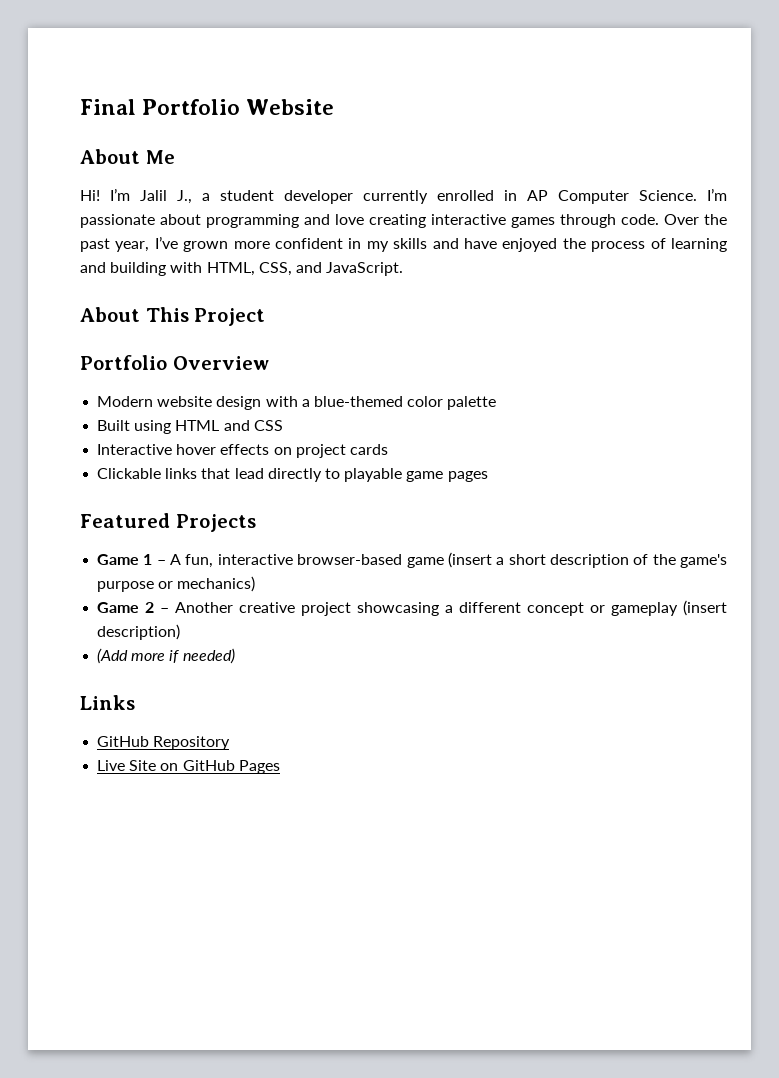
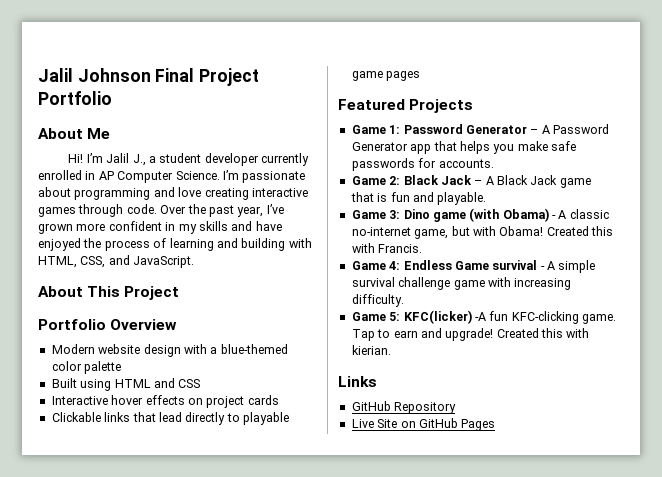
[80,99,335,115] Final Portfolio Website -> [38,68,260,86] [38,91,112,105] Jalil Johnson Final Project Portfolio
[143,552,728,568] [97,576,256,592] [97,600,727,616] [97,624,181,640] [97,648,235,664] 1 – A fun, interactive browser-based game (insert a short description of the game's purpose or mechanics) // Game 2 – Another creative project showcasing a different concept or gameplay (insert description) // (Add more if needed) -> [389,124,609,134] [351,141,576,154] [351,158,494,171] [351,175,591,188] [350,192,487,205] [351,208,609,222] [351,226,613,239] [351,243,423,253] [351,260,596,273] [351,277,572,290] [351,294,404,307] [351,310,616,324] [351,328,590,341] [351,345,391,355] 1: Password Generator – A Password Generator app that helps you make safe passwords for accounts. // Game 2: Black Jack – A Black Jack game that is fun and playable. // Game 3: Dino game (with Obama) - A classic no-internet game, but with Obama! Created this with Francis. // Game 4: Endless Game survival - A simple survival challenge game with increasing difficulty. // Game 5: KFC(licker) -A fun KFC-clicking game. Tap to earn and upgrade! Created this with kierian.

